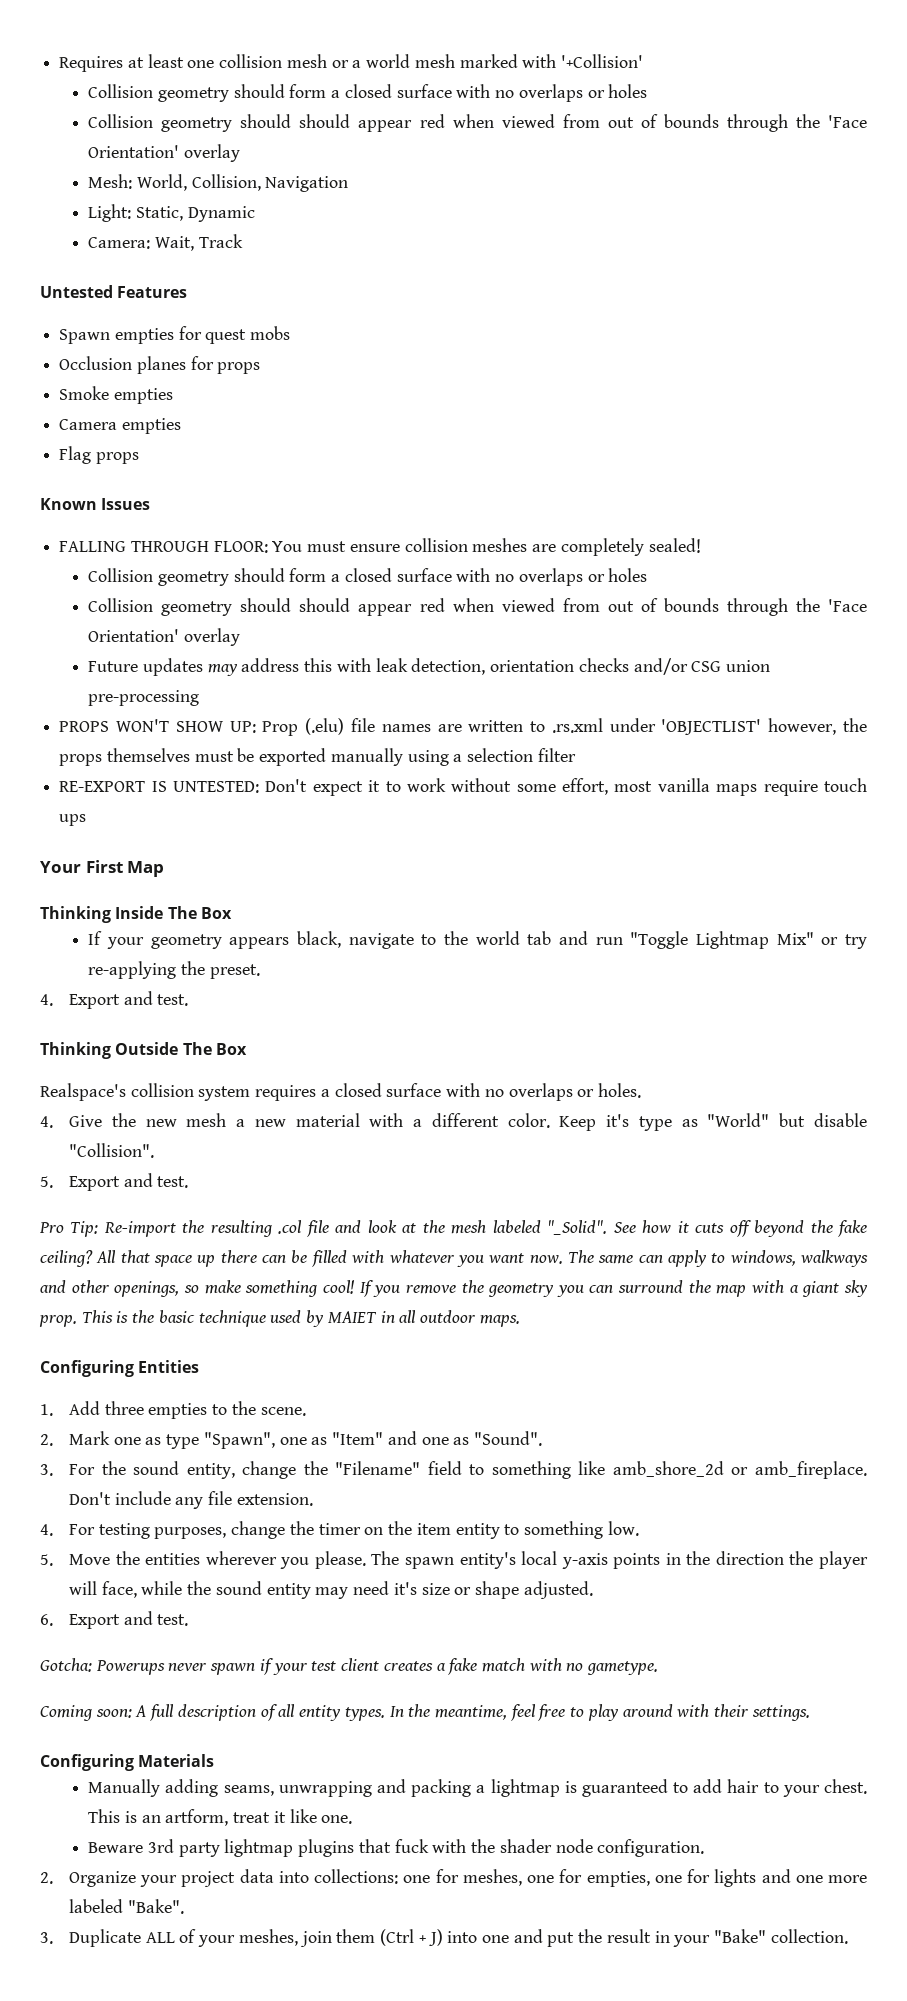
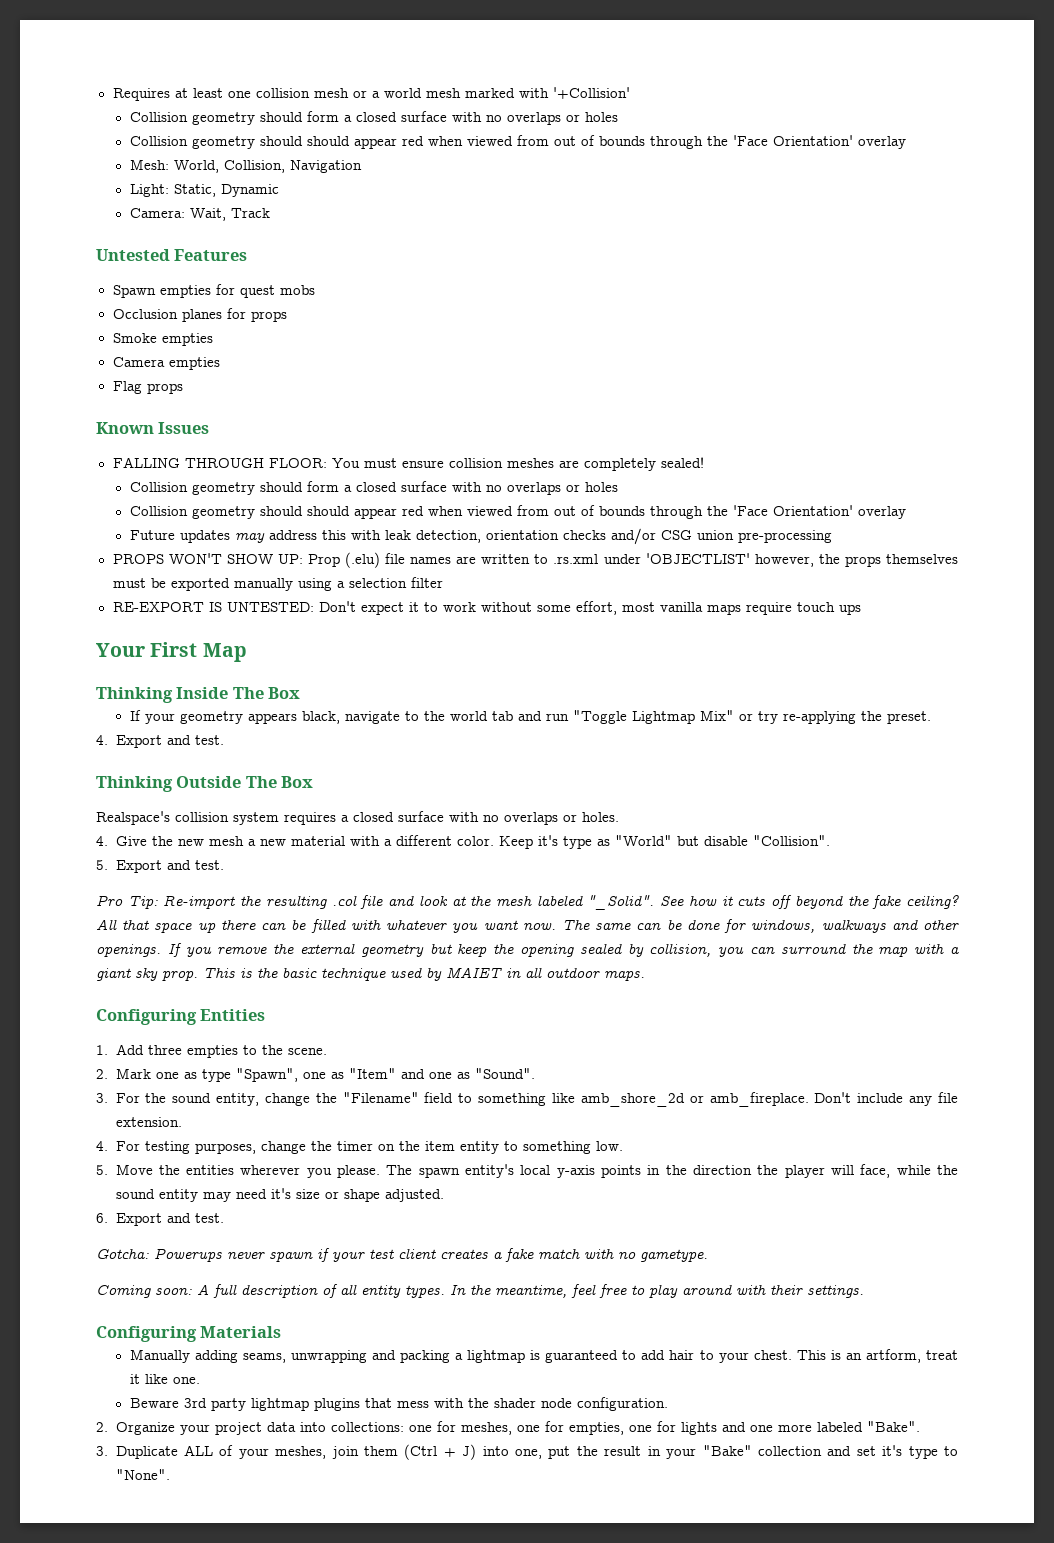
[667,1250,726,1267] apply to -> [666,919,747,933] be done for
[114,1280,555,1297] openings, so make something cool! If you remove the geometry -> [96,943,712,957] openings. If you remove the external geometry but keep the opening sealed by collision,
[394,1839,429,1853] fuck -> [396,1401,429,1408] mess
[481,1929,543,1943] one and -> [515,1449,543,1459] one,
[770,1929,848,1944] collection. -> [757,1445,959,1459] [115,1469,170,1480] collection and set it's type to "None".

